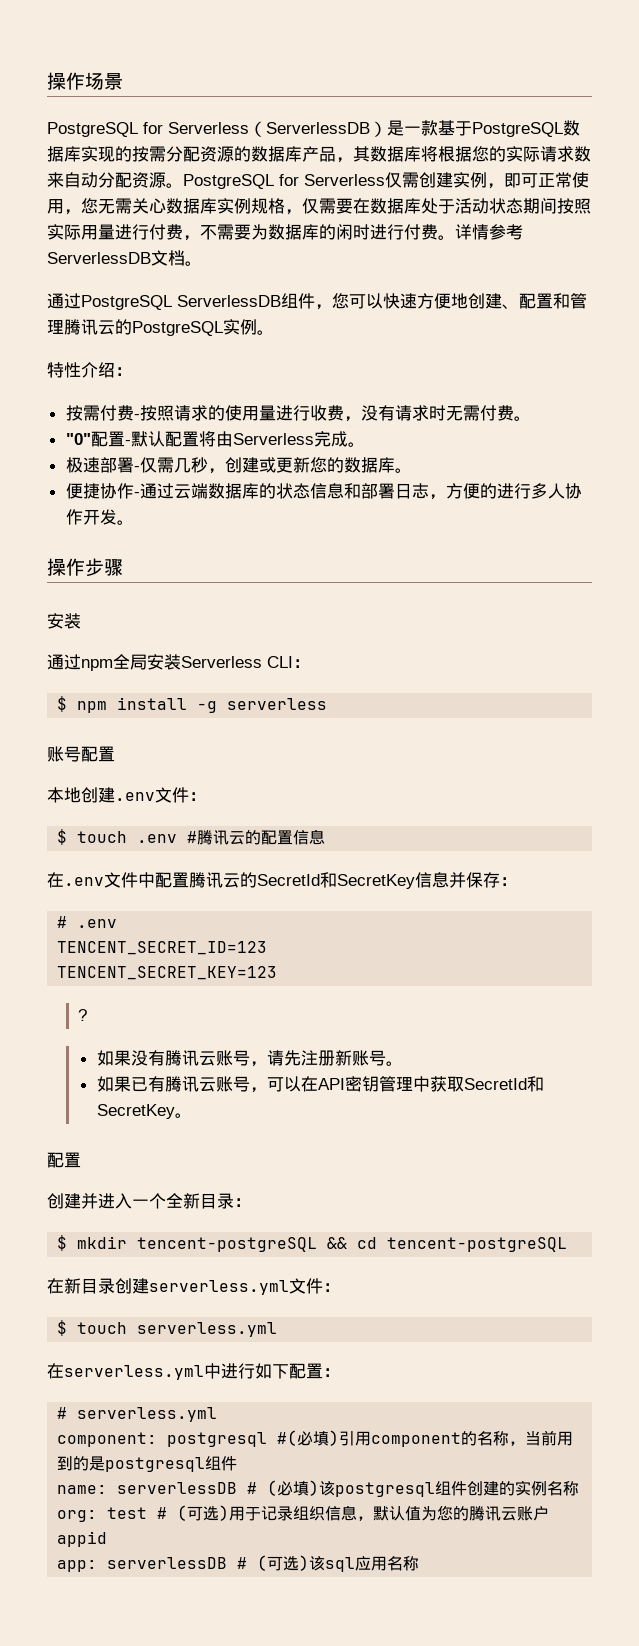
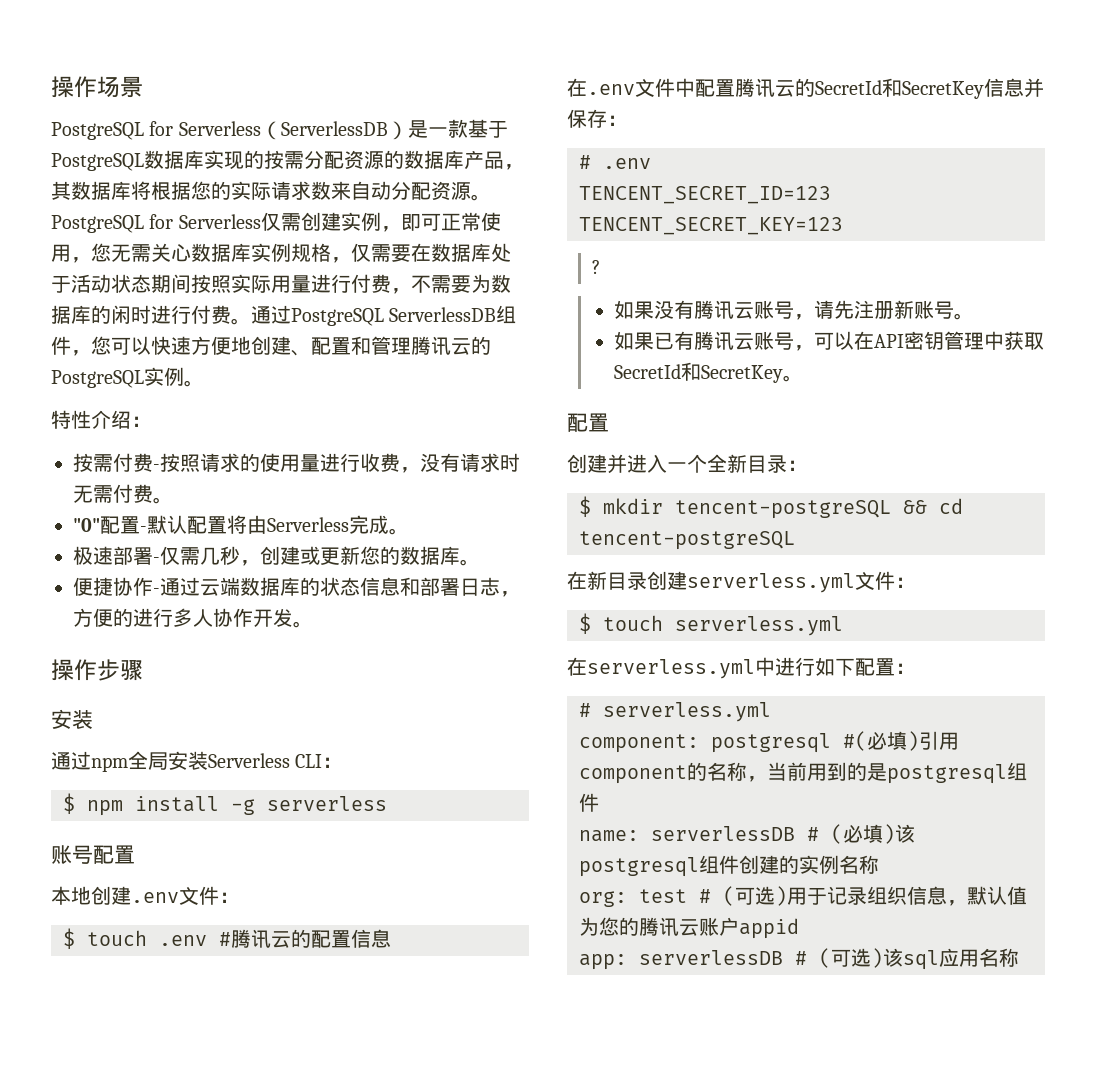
[455,224,523,240] [47,250,202,266] 详情参考ServerlessDB文档。 // -> (251, 321) none

